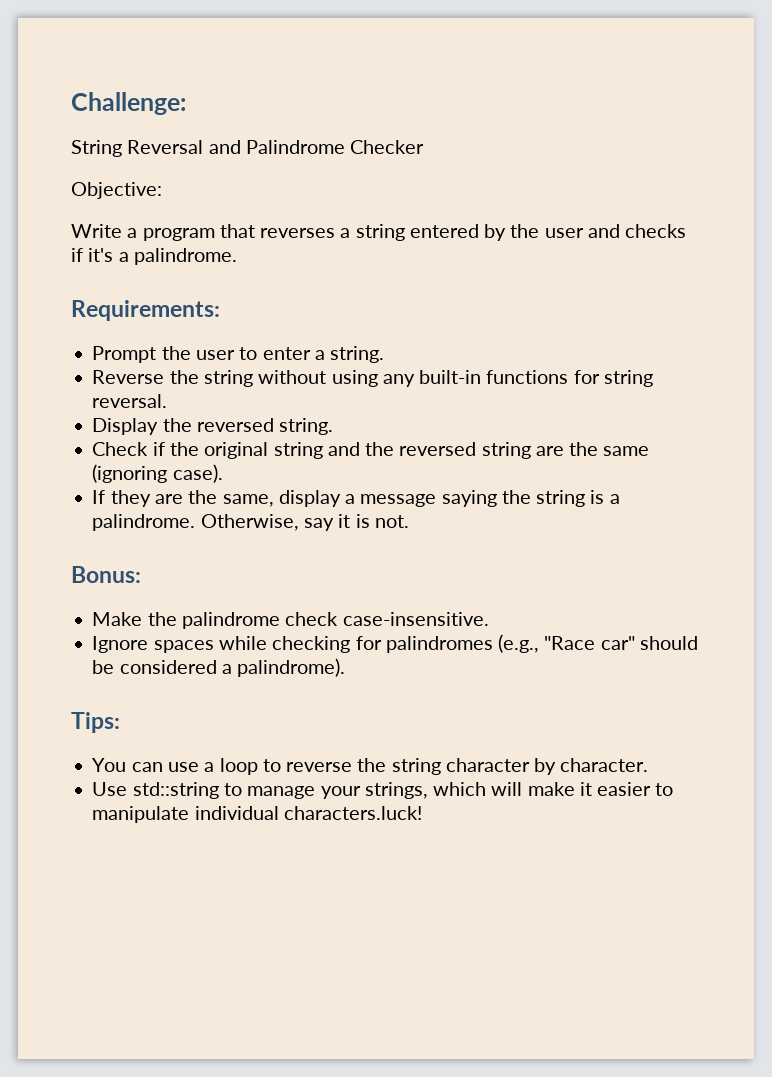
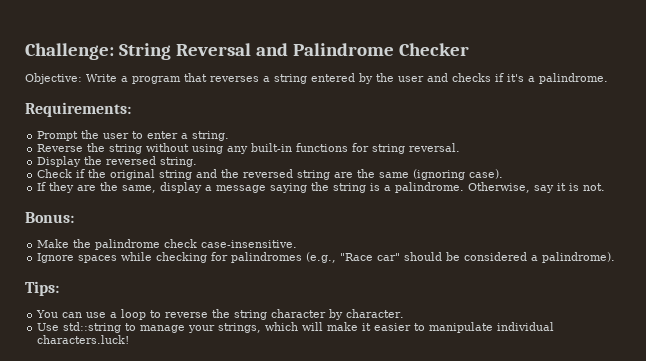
(186, 103) // -> (114, 51) none
(162, 190) // -> (82, 78) none

